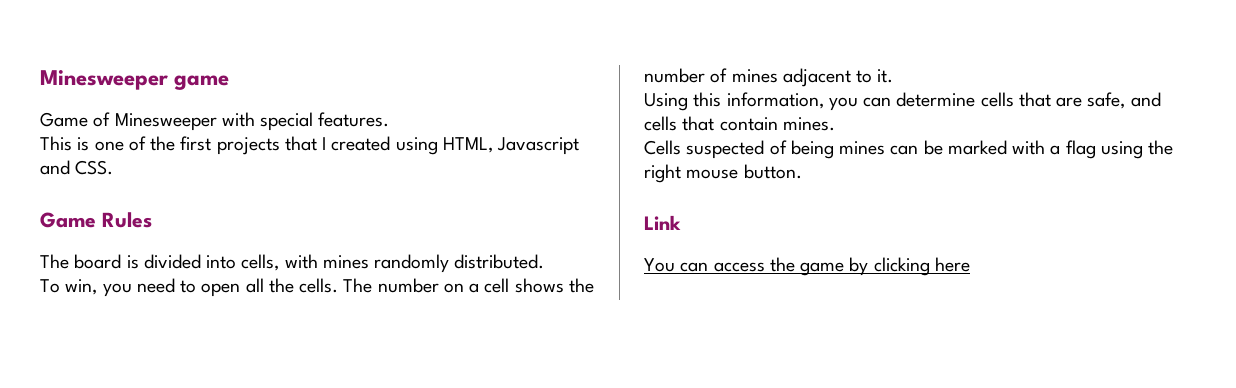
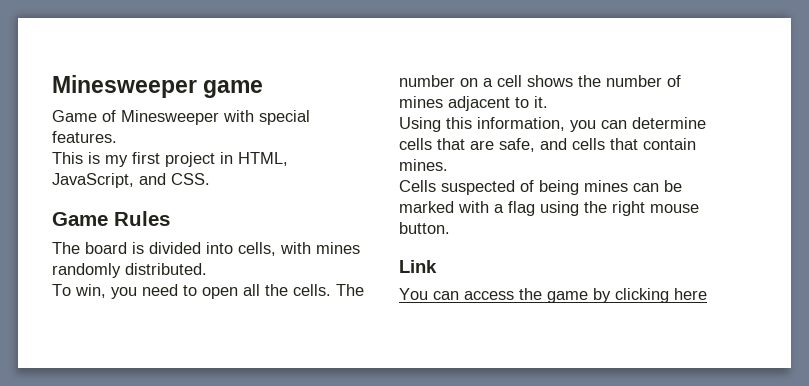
[94,136,580,155] one of the first projects that I created using HTML, Javascript -> [105,152,288,167] [52,173,134,188] my first project in HTML, JavaScript,

